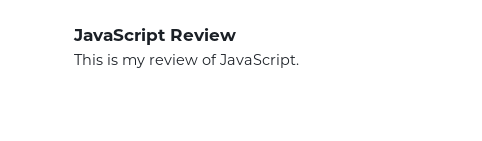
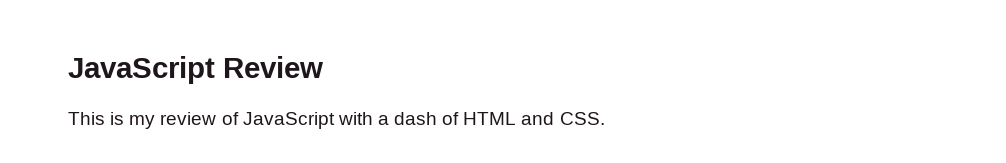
[219,54,299,68] JavaScript. -> [242,112,605,129] JavaScript with a dash of HTML and CSS.

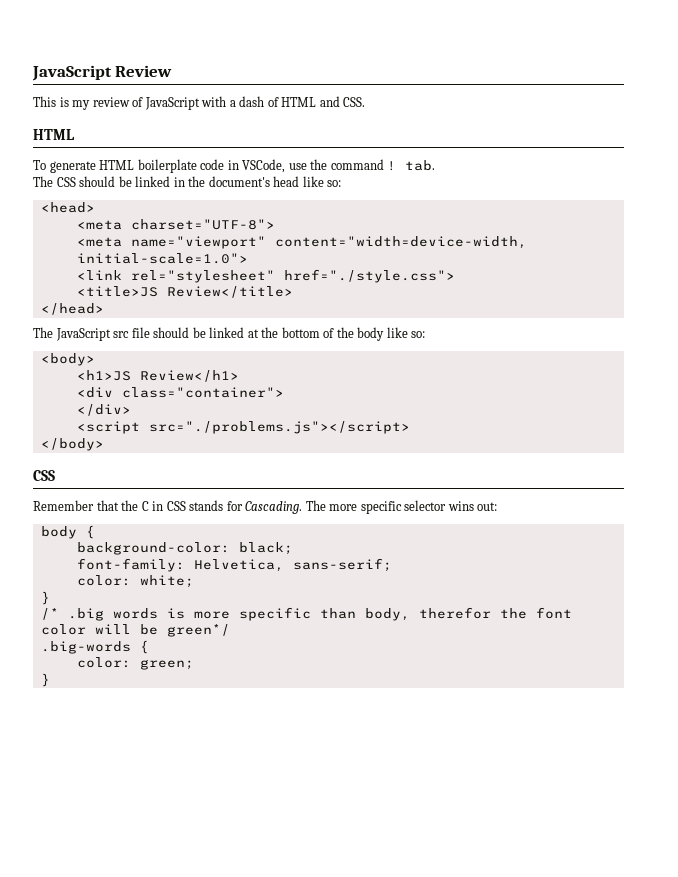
(605, 118) none -> [33,129,75,140] [33,159,436,173] [33,176,342,187] [40,202,95,213] [76,219,275,230] [76,236,527,249] [76,253,248,264] [76,269,455,283] [76,286,293,298] [40,303,104,315] [33,327,426,341] [40,353,95,366] [76,370,239,382] [76,387,284,398] [76,404,131,416] [76,421,410,434] [40,438,104,451] [33,470,55,481] [33,500,498,514] [40,525,95,539] [76,542,293,555] [76,558,392,572] [76,575,194,588] [40,591,50,605] [40,607,572,621] [40,624,230,637] [40,640,149,654] [76,657,194,670] [40,673,50,687] // HTML // To generate HTML boilerplate code in VSCode, use the command ! tab. // The CSS should be linked in the document's head like so: // <head> // <meta charset="UTF-8"> // <meta name="viewport" content="width=device-width, initial-scale=1.0"> // <link rel="stylesheet" href="./style.css"> // <title>JS Review</title> // </head> // The JavaScript src file should be linked at the bottom of the body like so: // <body> // <h1>JS Review</h1> // <div class="container"> // </div> // <script src="./problems.js"></script> // </body> // CSS // Remember that the C in CSS stands for Cascading. The more specific selector wins out: // body { // background-color: black; // font-family: Helvetica, sans-serif; // color: white; // } // /* .big words is more specific than body, therefor the font color will be green*/ // .big-words { // color: green; // }

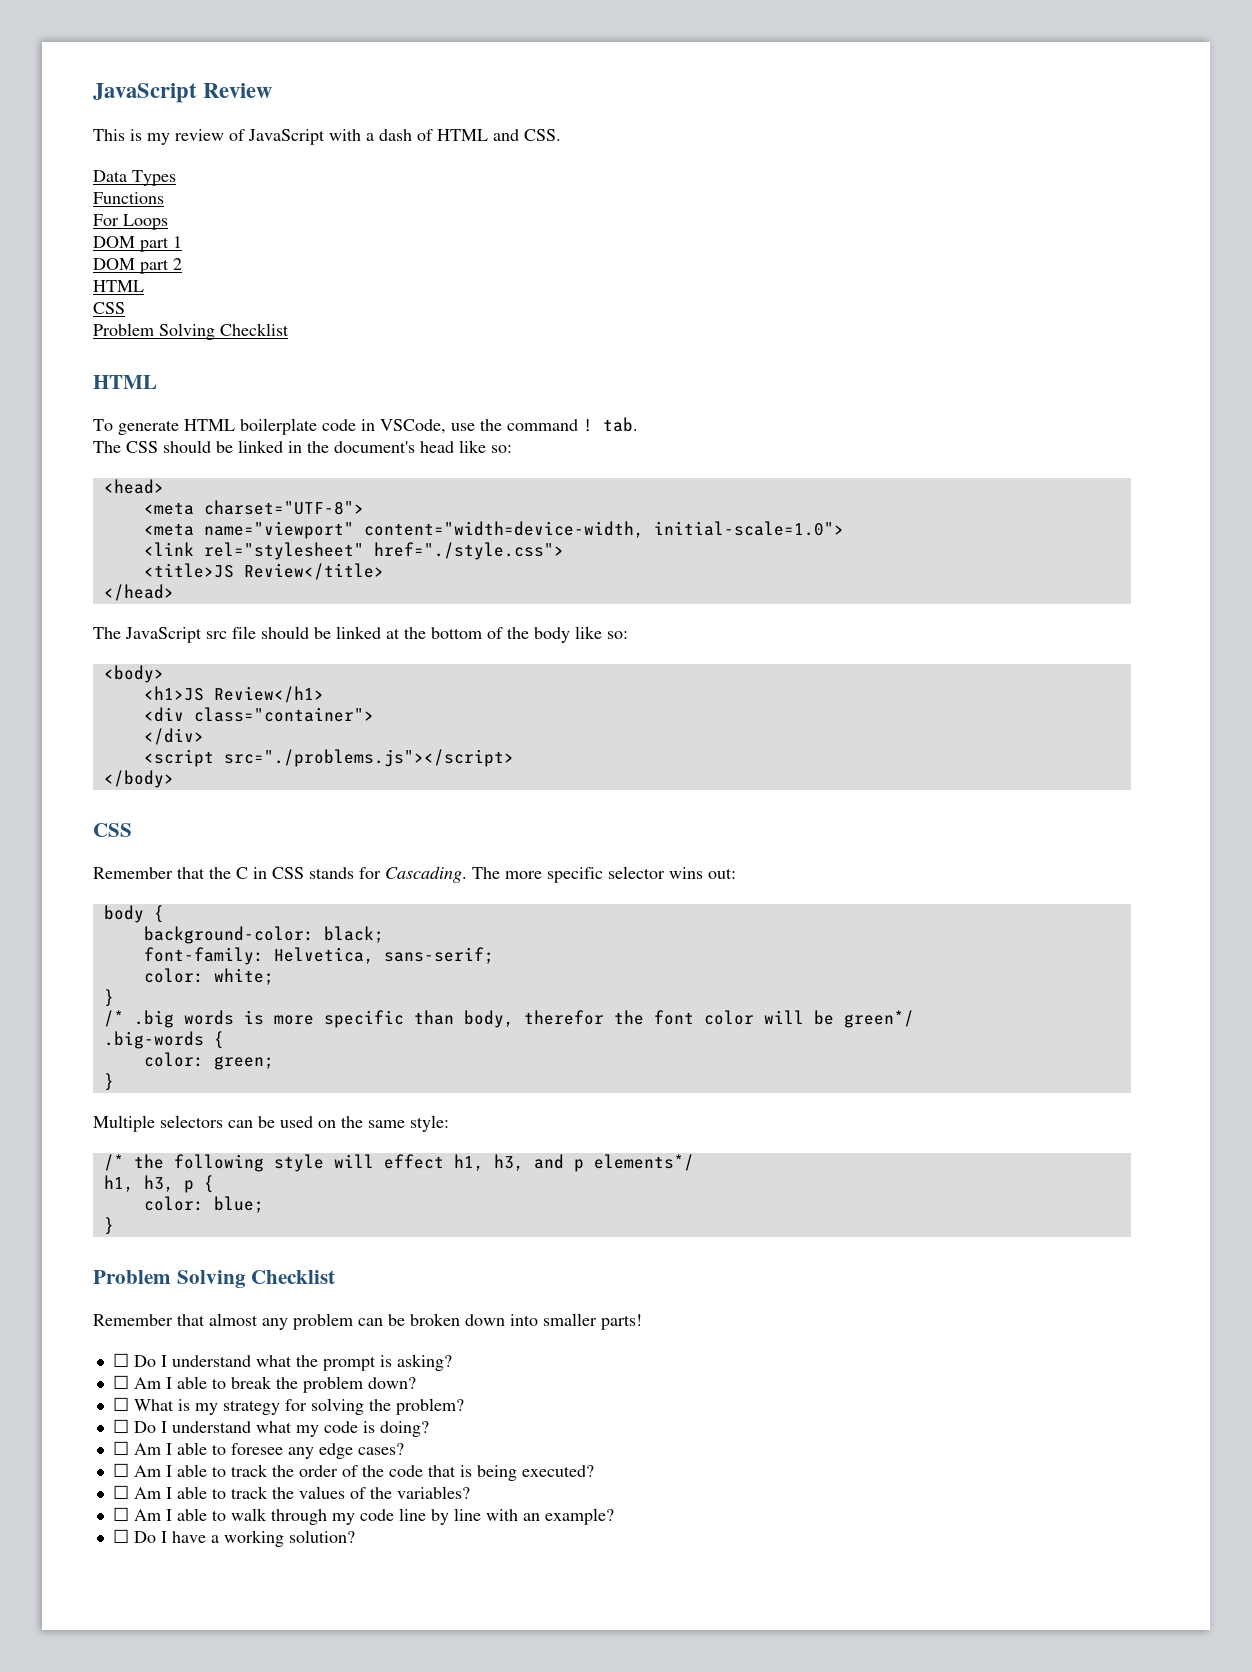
(366, 102) none -> [93,170,176,186] [93,192,164,204] [93,214,168,230] [93,236,182,252] [93,258,182,274] [93,280,144,292] [93,302,125,314] [93,323,289,340] // Data Types // Functions // For Loops // DOM part 1 // DOM part 2 // HTML // CSS // Problem Solving Checklist
(50, 680) none -> [93,1115,449,1132] [103,1154,694,1172] [103,1175,214,1193] [143,1196,264,1213] [103,1217,114,1235] [93,1270,336,1288] [93,1313,642,1330] [112,1353,452,1371] [112,1375,416,1393] [112,1397,464,1415] [112,1419,429,1437] [112,1441,404,1459] [112,1463,594,1481] [112,1485,470,1499] [112,1507,614,1525] [112,1529,355,1547] // Multiple selectors can be used on the same style: // /* the following style will effect h1, h3, and p elements*/ // h1, h3, p { // color: blue; // } // Problem Solving Checklist // Remember that almost any problem can be broken down into smaller parts! // ☐ Do I understand what the prompt is asking? // ☐ Am I able to break the problem down? // ☐ What is my strategy for solving the problem? // ☐ Do I understand what my code is doing? // ☐ Am I able to foresee any edge cases? // ☐ Am I able to track the order of the code that is being executed? // ☐ Am I able to track the values of the variables? // ☐ Am I able to walk through my code line by line with an example? // ☐ Do I have a working solution?

